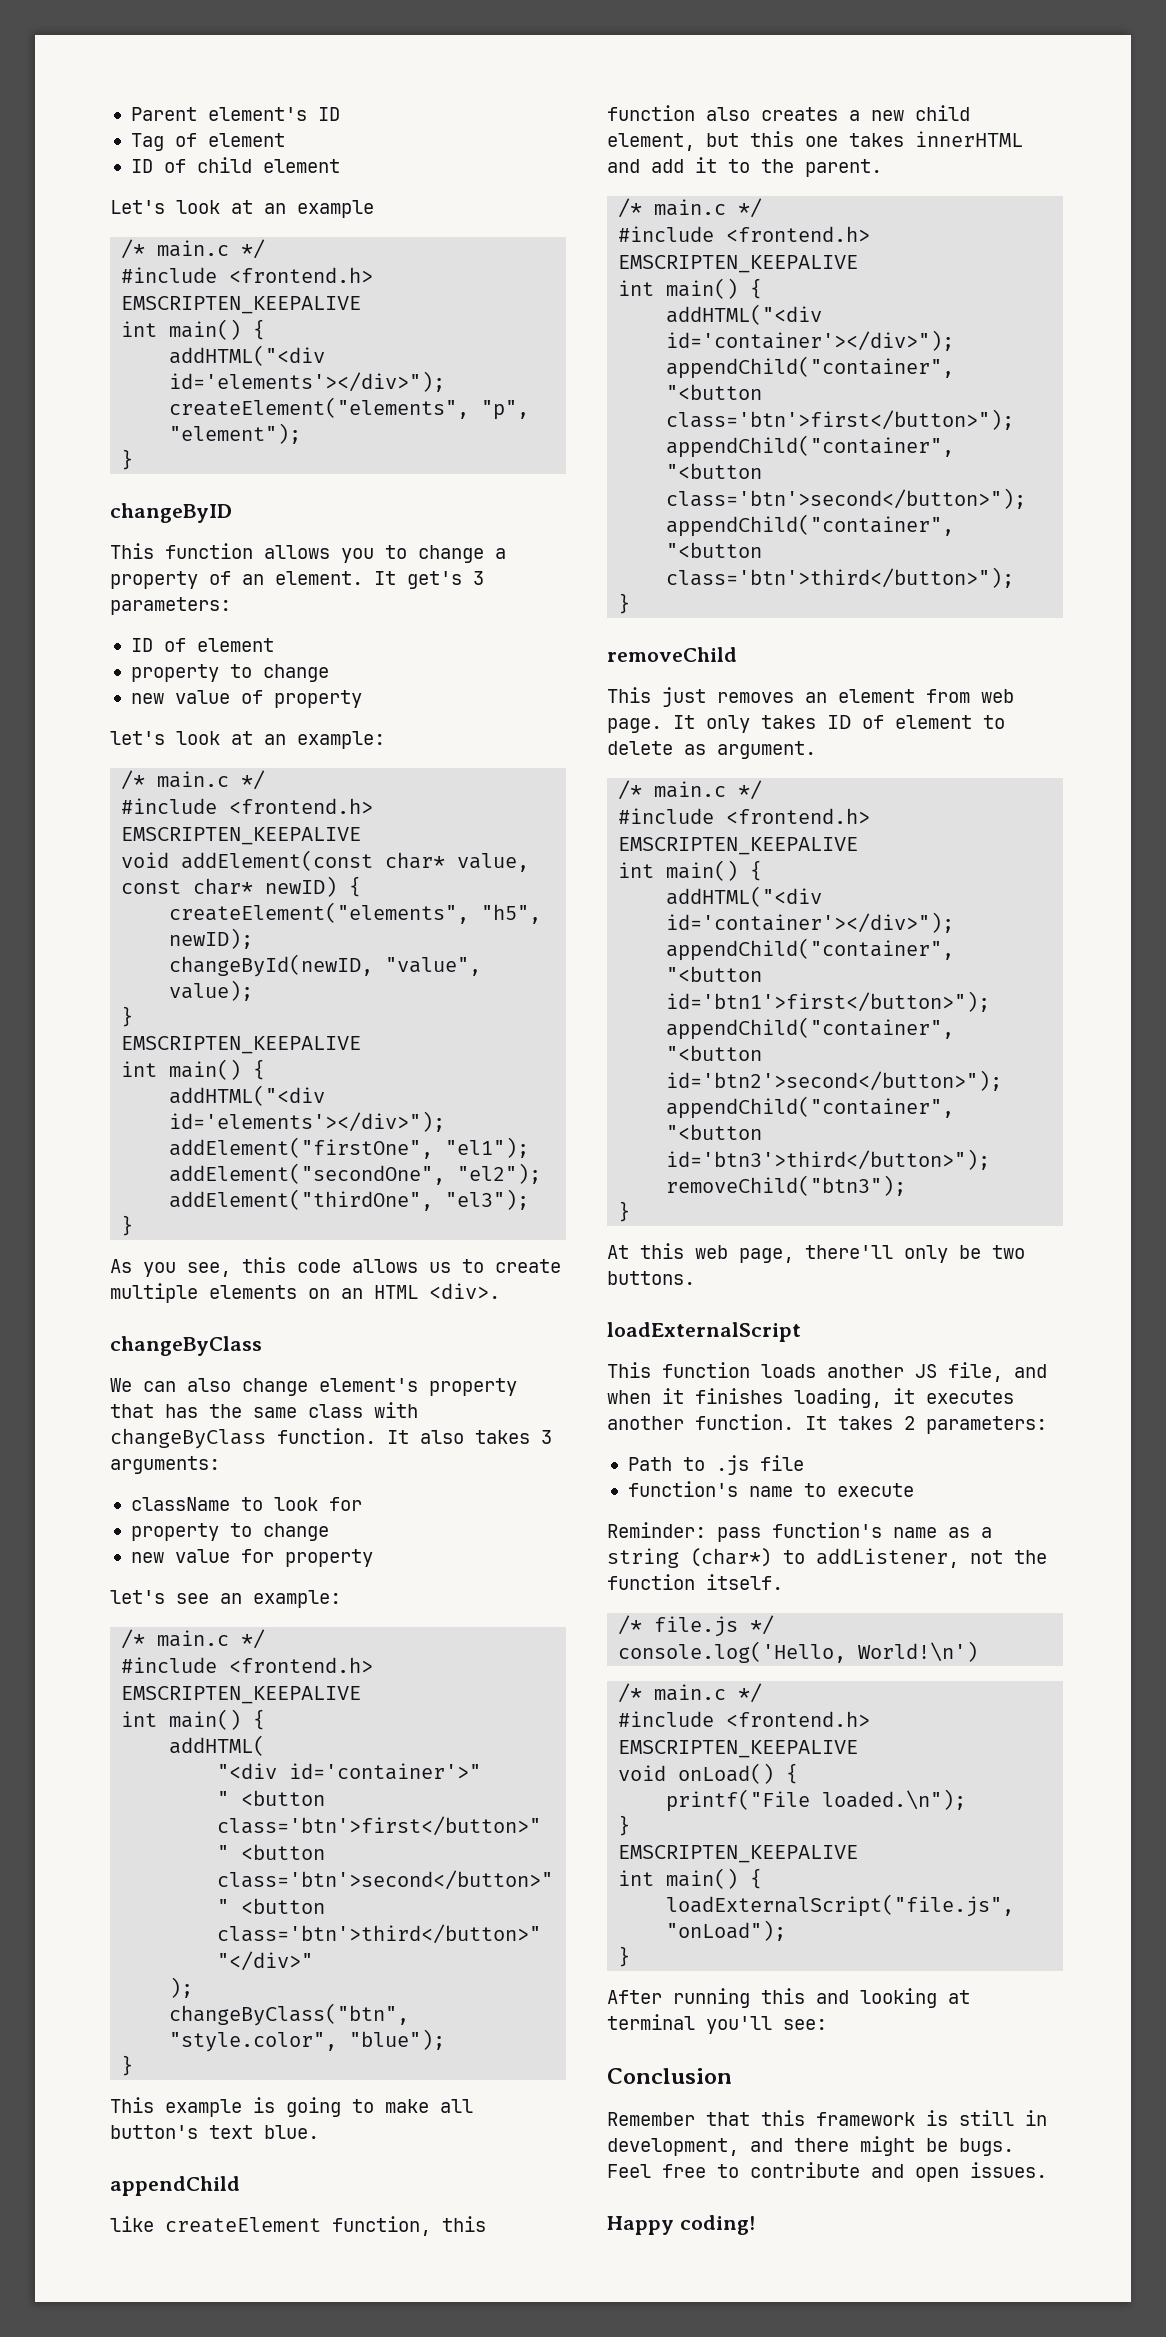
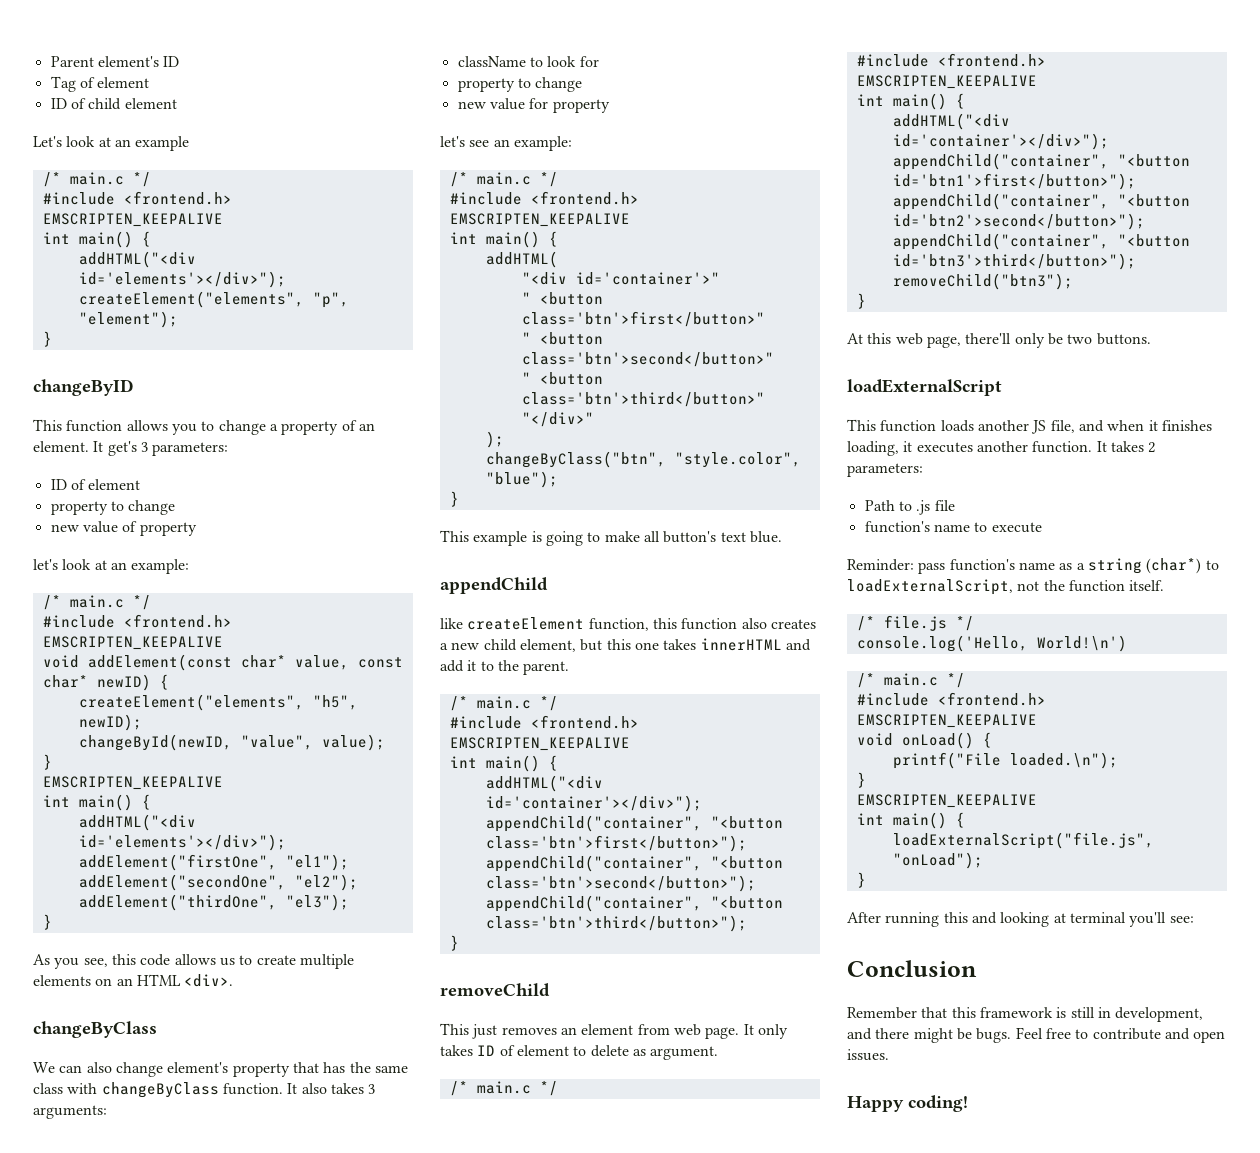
[816,1548,959,1568] addListener, -> [847,579,1013,595] loadExternalScript,

